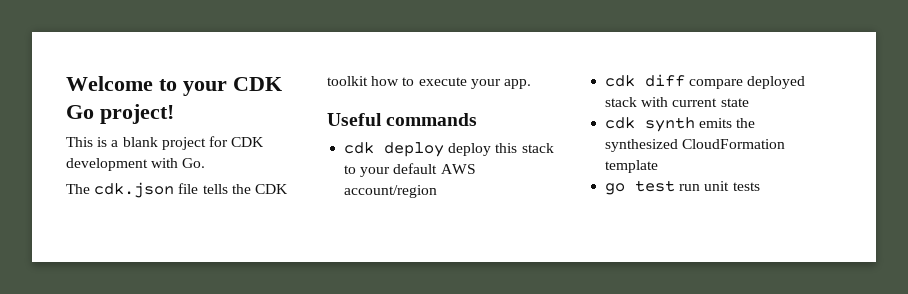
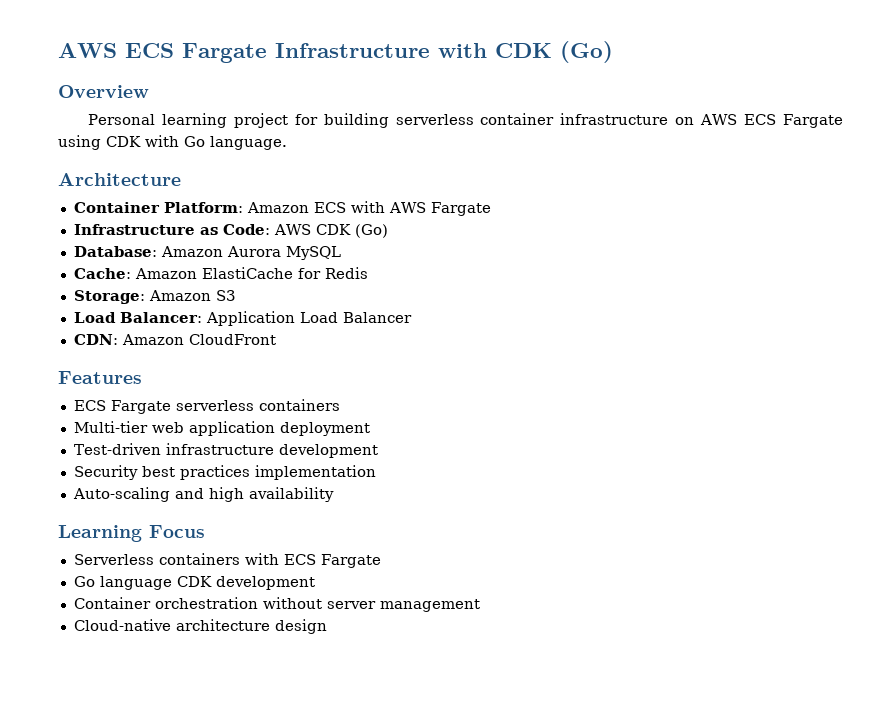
[66,76,282,96] [66,104,174,124] [66,136,265,150] [66,158,206,171] [66,182,288,198] [327,76,531,89] [327,113,478,126] [344,142,554,157] [344,163,476,177] [344,185,438,198] [605,74,806,89] [605,97,749,107] [605,117,756,132] [605,139,786,152] [605,160,659,173] [605,180,760,195] Welcome to your CDK Go project! // This is a blank project for CDK development with Go. // The cdk.json file tells the CDK toolkit how to execute your app. // Useful commands // cdk deploy deploy this stack to your default AWS account/region // cdk diff compare deployed stack with current state // cdk synth emits the synthesized CloudFormation template // go test run unit tests -> [58,41,613,63] [58,85,149,98] [87,113,844,128] [58,135,287,150] [58,173,181,186] [73,201,491,216] [73,224,388,238] [73,246,341,260] [73,267,368,279] [73,290,236,304] [73,311,412,326] [73,334,276,345] [58,371,142,384] [73,399,340,414] [73,421,370,436] [73,443,378,458] [73,465,376,480] [72,487,334,502] [58,525,205,542] [73,553,381,568] [73,576,315,590] [73,597,480,612] [73,619,327,634] AWS ECS Fargate Infrastructure with CDK (Go) // Overview // Personal learning project for building serverless container infrastructure on AWS ECS Fargate using CDK with Go language. // Architecture // Container Platform: Amazon ECS with AWS Fargate // Infrastructure as Code: AWS CDK (Go) // Database: Amazon Aurora MySQL // Cache: Amazon ElastiCache for Redis // Storage: Amazon S3 // Load Balancer: Application Load Balancer // CDN: Amazon CloudFront // Features // ECS Fargate serverless containers // Multi-tier web application deployment // Test-driven infrastructure development // Security best practices implementation // Auto-scaling and high availability // Learning Focus // Serverless containers with ECS Fargate // Go language CDK development // Container orchestration without server management // Cloud-native architecture design

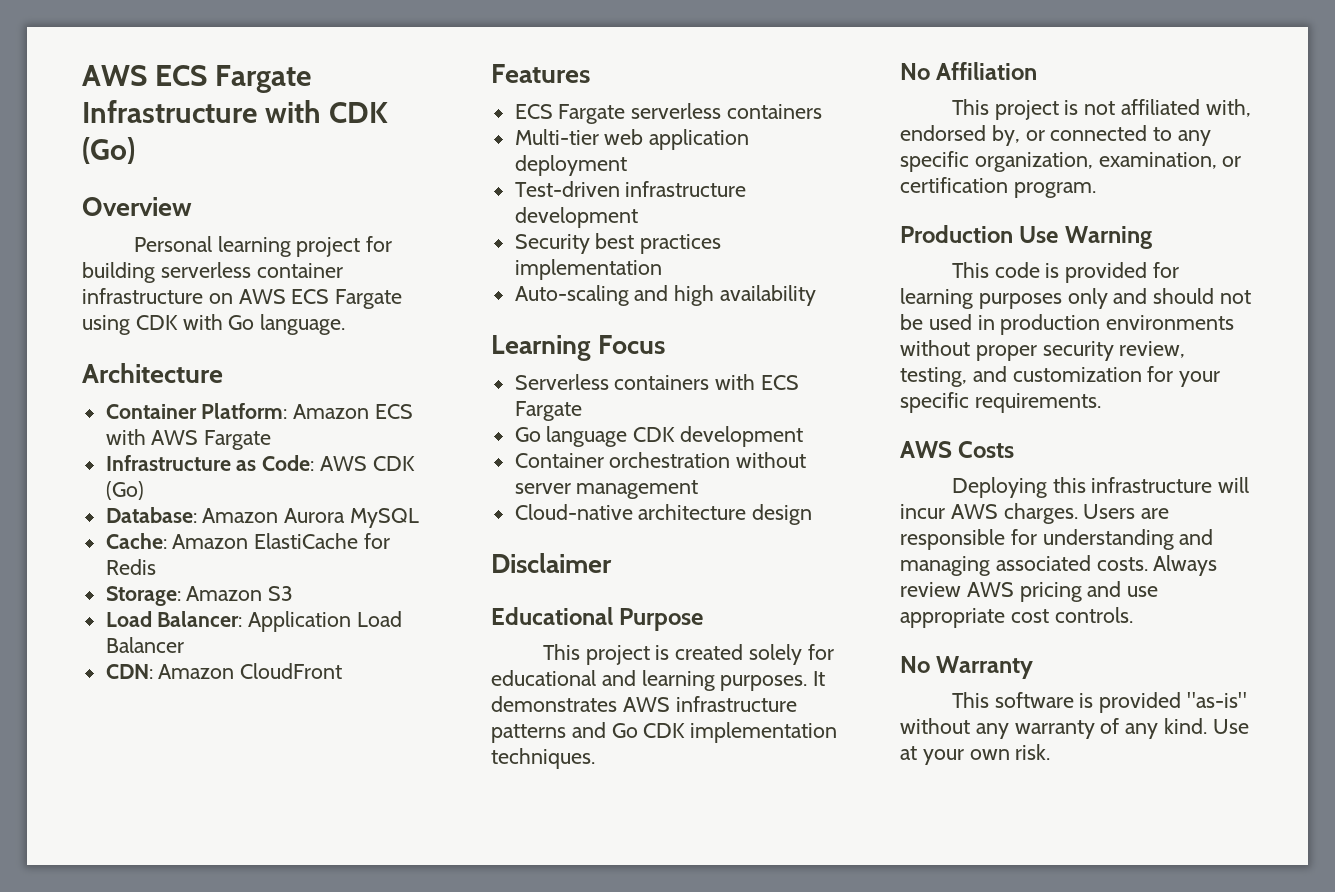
(327, 626) none -> [491,553,612,573] [491,607,704,631] [542,644,834,665] [491,670,826,691] [491,696,797,712] [491,722,838,743] [491,748,595,769] [900,62,1038,80] [951,99,1251,120] [900,125,1212,146] [900,151,1242,172] [900,177,1096,198] [900,225,1152,249] [951,262,1179,283] [900,288,1252,309] [900,314,1235,335] [900,340,1186,361] [900,366,1221,387] [900,392,1101,413] [900,441,1015,458] [951,477,1250,498] [900,503,1170,524] [900,529,1214,550] [900,555,1218,576] [900,581,1159,602] [900,607,1133,628] [900,656,1034,679] [951,692,1247,713] [900,718,1249,739] [900,744,1051,765] // Disclaimer // Educational Purpose // This project is created solely for educational and learning purposes. It demonstrates AWS infrastructure patterns and Go CDK implementation techniques. // No Affiliation // This project is not affiliated with, endorsed by, or connected to any specific organization, examination, or certification program. // Production Use Warning // This code is provided for learning purposes only and should not be used in production environments without proper security review, testing, and customization for your specific requirements. // AWS Costs // Deploying this infrastructure will incur AWS charges. Users are responsible for understanding and managing associated costs. Always review AWS pricing and use appropriate cost controls. // No Warranty // This software is provided "as-is" without any warranty of any kind. Use at your own risk.

